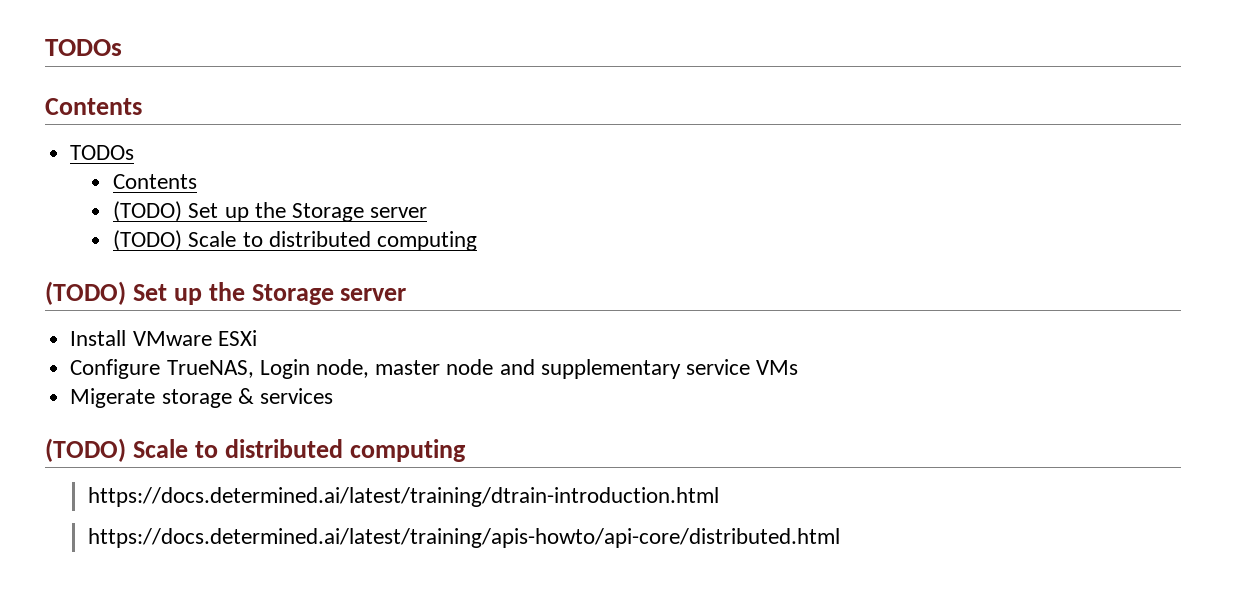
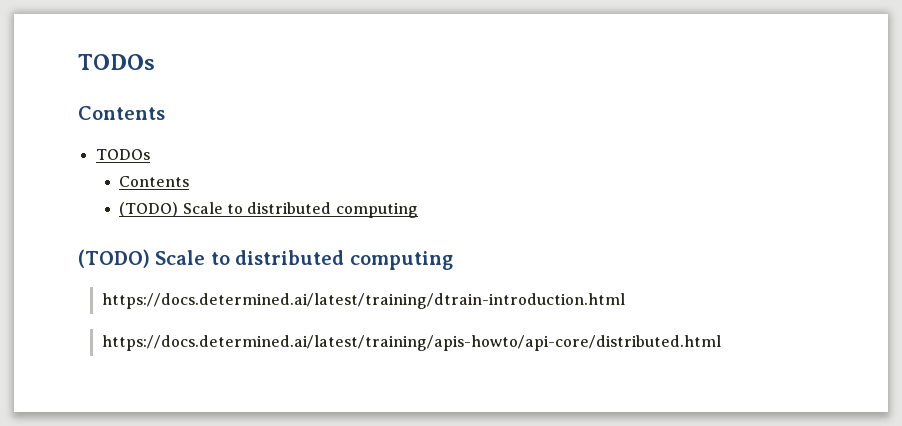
[113,201,428,222] [113,230,477,251] [45,281,407,305] [70,330,257,346] [70,359,799,379] [70,388,333,408] // (TODO) Set up the Storage server // (TODO) Scale to distributed computing // (TODO) Set up the Storage server // Install VMware ESXi // Configure TrueNAS, Login node, master node and supplementary service VMs // Migerate storage & services -> [119,202,418,218] // (TODO) Scale to distributed computing

